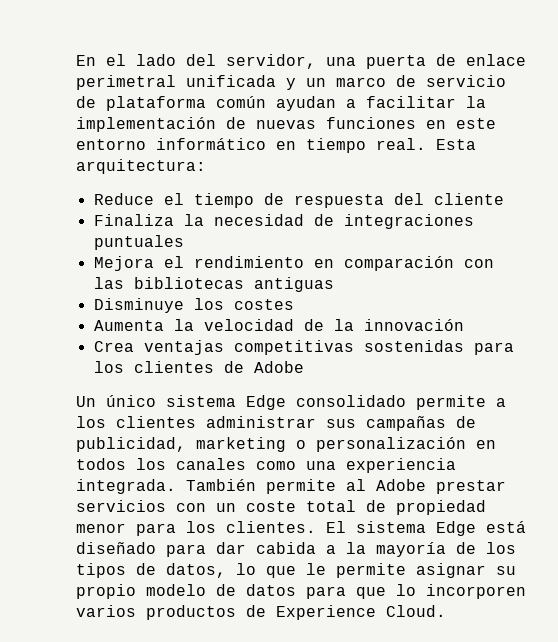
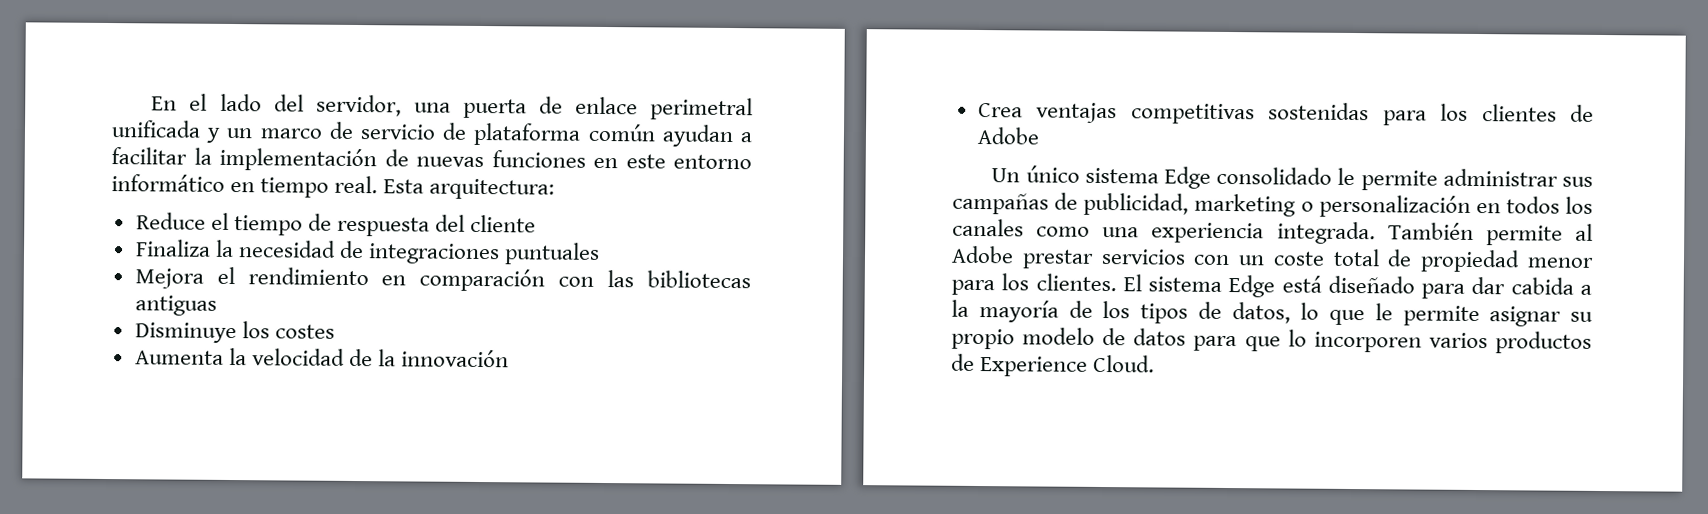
[416,395,506,410] [76,416,196,428] permite a los clientes -> [1337,167,1438,191] le permite

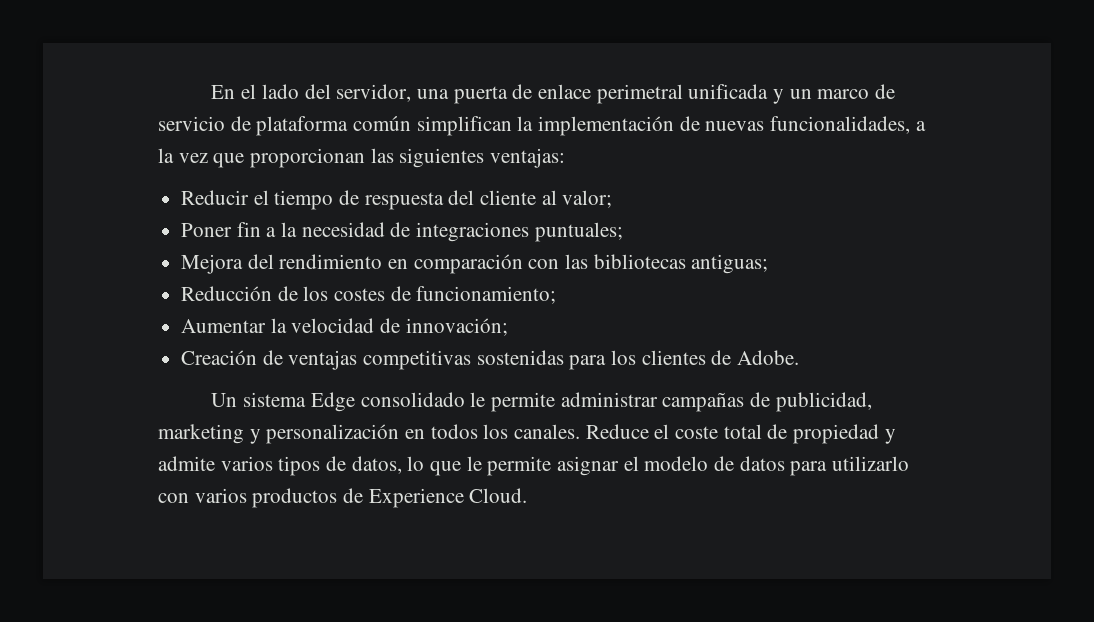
[661,124,752,148] [111,147,187,165] ayudan a facilitar -> [416,116,512,136] simplifican
[491,150,752,170] [111,174,556,200] [135,212,206,230] funciones en este entorno informático en tiempo real. Esta arquitectura: // Reduce -> [770,116,926,134] [158,148,566,168] [181,190,250,205] funcionalidades, a la vez que proporcionan las siguientes ventajas: // Reducir
[134,239,211,257] // Finaliza -> [541,190,613,208] [181,222,277,237] al valor; // Poner fin a
[504,242,601,265] puntuales -> [534,222,623,242] puntuales;
[216,266,235,285] el -> [247,254,274,269] del
[134,295,217,316] [134,322,237,344] antiguas // Disminuye -> [691,254,769,274] [181,286,298,301] antiguas; // Reducción de
[134,347,510,368] [977,102,1023,118] // Aumenta la velocidad de la innovación // Crea -> [390,286,557,304] [181,318,508,336] [181,350,283,365] de funcionamiento; // Aumentar la velocidad de innovación; // Creación de
[976,126,1040,145] Adobe -> [737,350,800,365] Adobe.
[1025,165,1080,183] único -> (238, 400) none
[1562,176,1593,187] sus -> (658, 399) none
[1300,201,1314,212] o -> [249,429,261,444] y
[952,218,1593,246] [951,245,1594,273] [951,273,1592,299] [951,299,1131,323] canales como una experiencia integrada. También permite al Adobe prestar servicios con un coste total de propiedad menor para los clientes. El sistema Edge está diseñado para dar cabida a la mayoría de los -> [514,424,896,444] [158,456,273,471] canales. Reduce el coste total de propiedad y admite varios
[1570,311,1593,322] [951,328,1015,350] su propio -> [623,456,639,471] el
[1244,329,1422,353] que lo incorporen -> [832,456,910,471] [158,493,189,503] utilizarlo con

